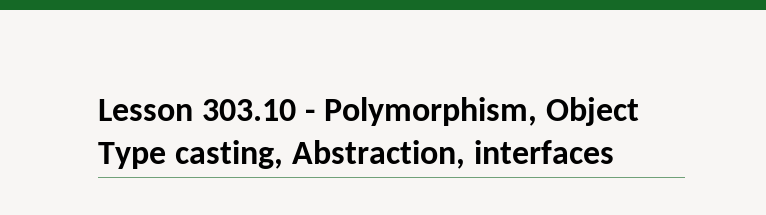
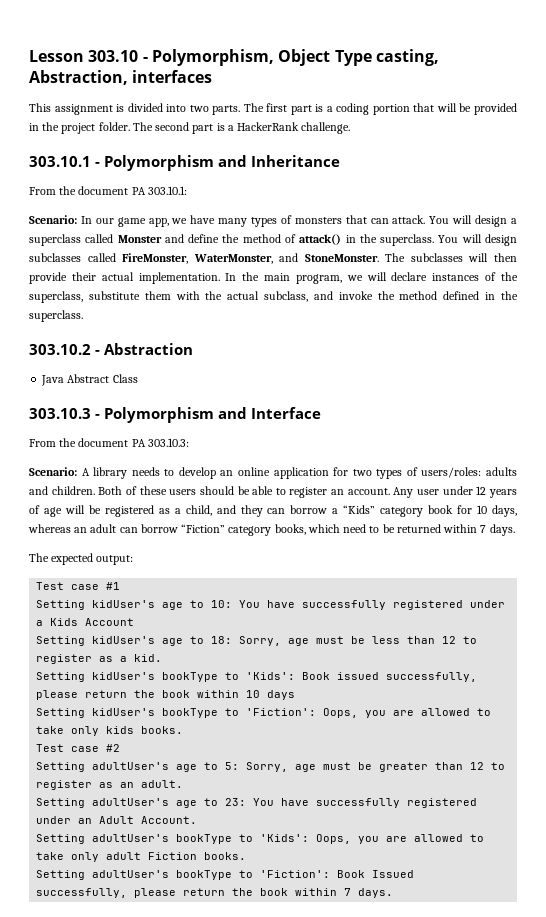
(615, 152) none -> [29,103,517,115] [29,122,351,134] [29,155,340,171] [29,186,187,195] [29,215,517,227] [29,234,517,246] [29,253,517,264] [29,272,519,284] [29,291,519,303] [29,310,83,322] [29,343,193,355] [41,374,138,386] [29,407,321,423] [29,438,189,447] [29,467,517,479] [29,486,517,498] [29,505,517,517] [28,524,515,536] [29,553,134,565] [36,582,121,590] [36,600,506,610] [36,618,135,626] [36,636,478,646] [36,654,163,664] [36,672,478,682] [36,690,296,700] [36,708,492,718] [36,726,184,736] [36,744,121,752] [36,762,506,772] [36,780,184,790] [36,798,478,808] [36,816,198,824] [36,834,485,844] [36,852,247,862] [36,870,415,880] [36,888,394,898] // This assignment is divided into two parts. The first part is a coding portion that will be provided in the project folder. The second part is a HackerRank challenge. // 303.10.1 - Polymorphism and Inheritance // From the document PA 303.10.1: // Scenario: In our game app, we have many types of monsters that can attack. You will design a superclass called Monster and define the method of attack() in the superclass. You will design subclasses called FireMonster, WaterMonster, and StoneMonster. The subclasses will then provide their actual implementation. In the main program, we will declare instances of the superclass, substitute them with the actual subclass, and invoke the method defined in the superclass. // 303.10.2 - Abstraction // Java Abstract Class // 303.10.3 - Polymorphism and Interface // From the document PA 303.10.3: // Scenario: A library needs to develop an online application for two types of users/roles: adults and children. Both of these users should be able to register an account. Any user under 12 years of age will be registered as a child, and they can borrow a “Kids” category book for 10 days, whereas an adult can borrow “Fiction” category books, which need to be returned within 7 days. // The expected output: // Test case #1 // Setting kidUser's age to 10: You have successfully registered under a Kids Account // Setting kidUser's age to 18: Sorry, age must be less than 12 to register as a kid. // Setting kidUser's bookType to 'Kids': Book issued successfully, please return the book within 10 days // Setting kidUser's bookType to 'Fiction': Oops, you are allowed to take only kids books. // Test case #2 // Setting adultUser's age to 5: Sorry, age must be greater than 12 to register as an adult. // Setting adultUser's age to 23: You have successfully registered under an Adult Account. // Setting adultUser's bookType to 'Kids': Oops, you are allowed to take only adult Fiction books. // Setting adultUser's bookType to 'Fiction': Book Issued successfully, please return the book within 7 days.

